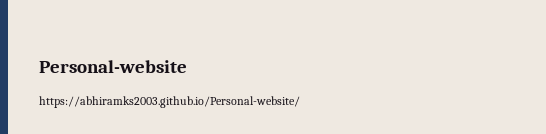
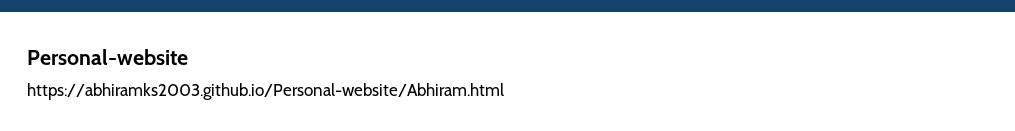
[39,96,300,108] https://abhiramks2003.github.io/Personal-website/ -> [27,83,504,100] https://abhiramks2003.github.io/Personal-website/Abhiram.html

